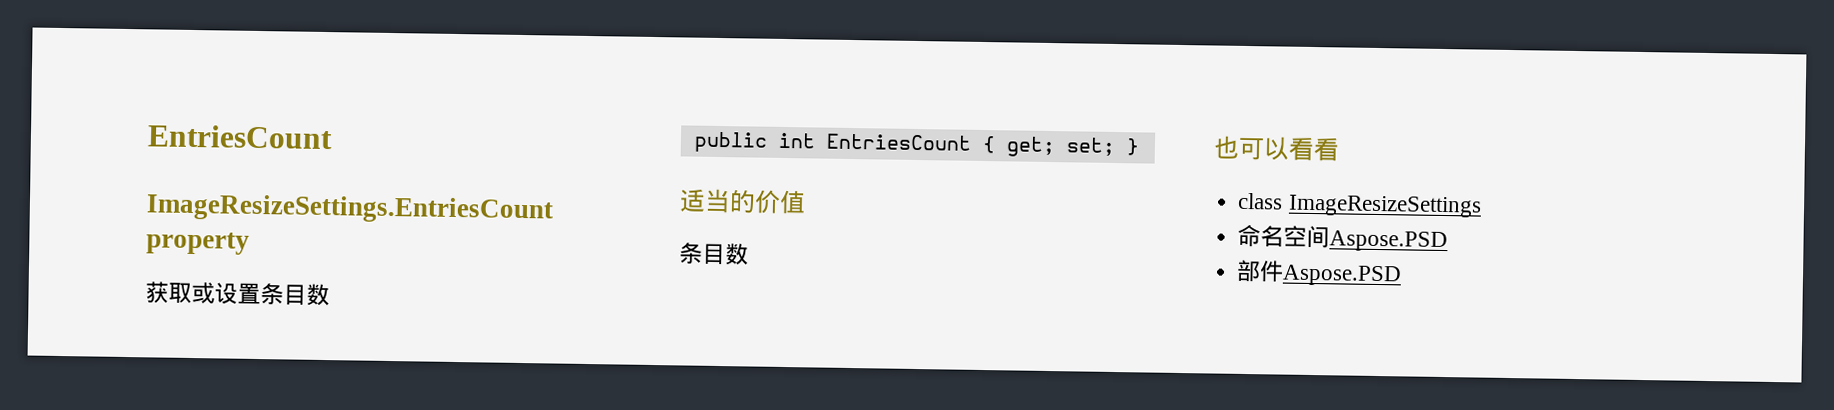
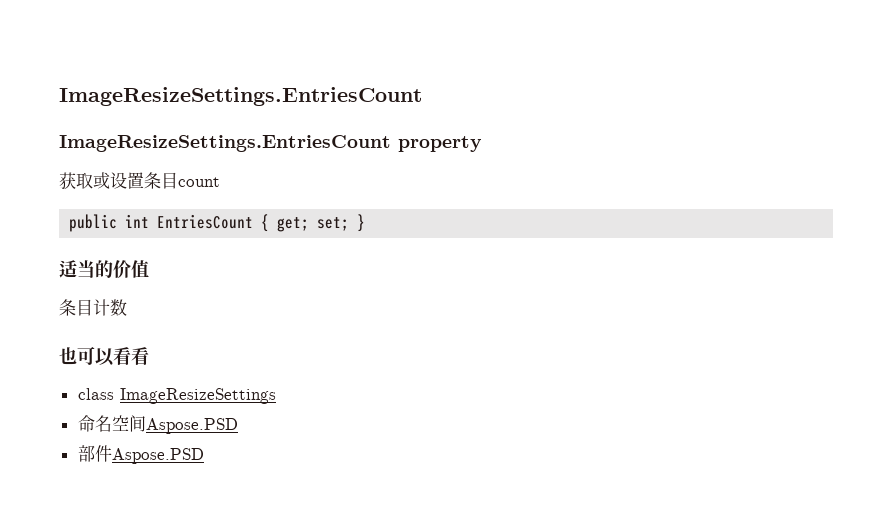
[147,124,333,150] EntriesCount -> [59,87,422,106] ImageResizeSettings.EntriesCount
[306,283,330,307] 数 -> [178,177,220,187] count
(726, 254) none -> [93,299,110,316] 计

